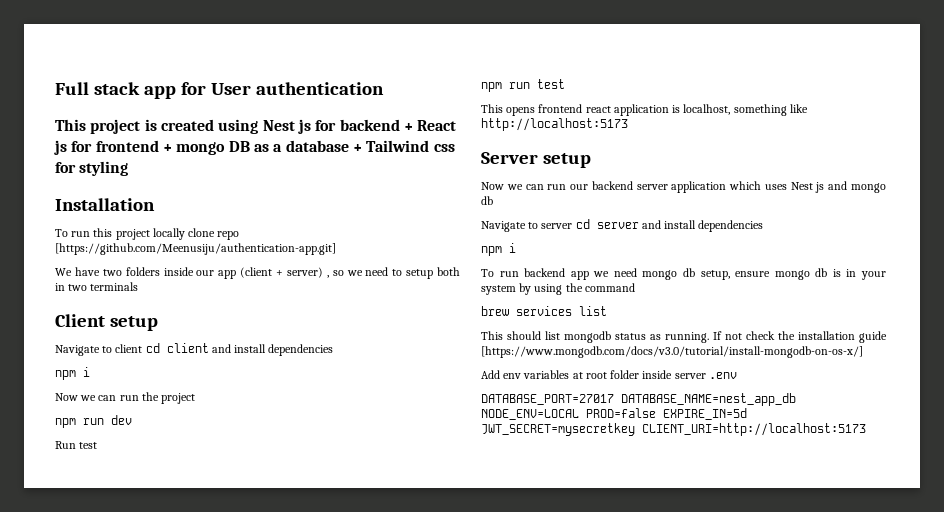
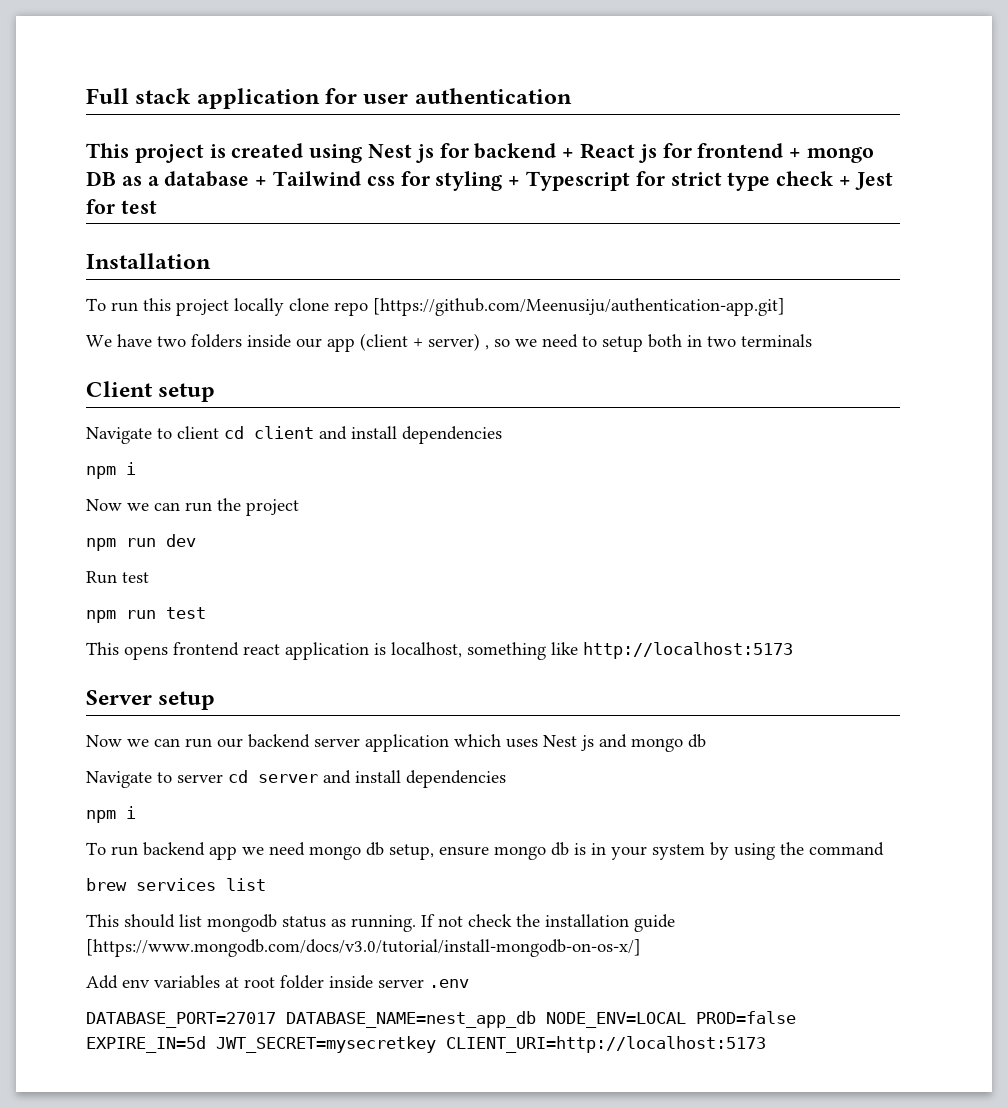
[143,82,251,99] app for User -> [196,88,409,109] application for user
(129, 168) none -> [508,171,893,191] [86,199,157,214] + Typescript for strict type check + Jest for test

